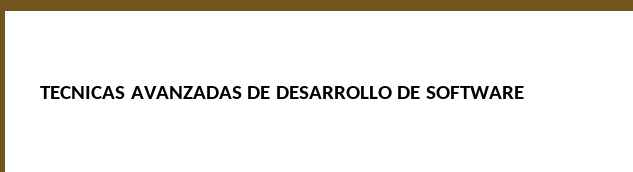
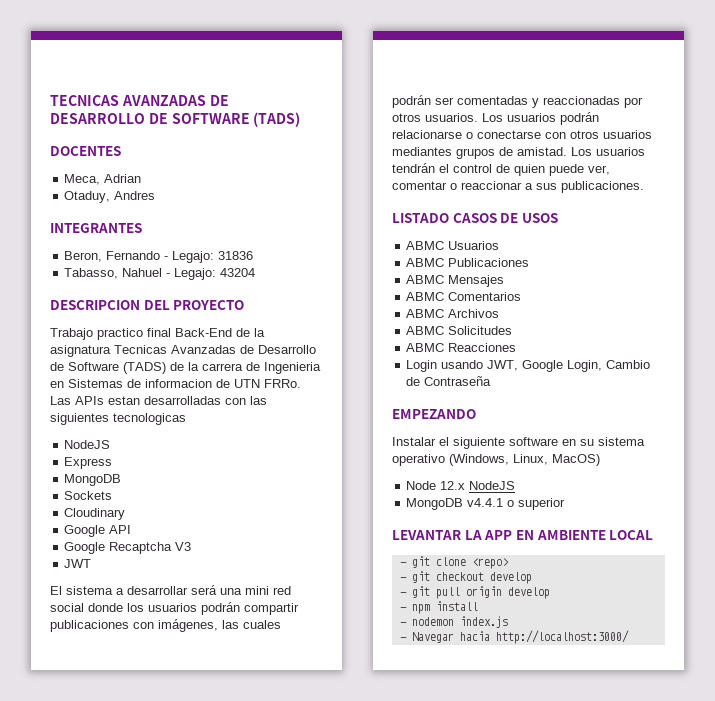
(524, 92) none -> [253,112,301,127] [50,146,121,156] [64,174,142,185] [64,191,156,203] [50,223,142,233] [64,251,254,263] [64,268,256,280] [50,300,245,310] [50,328,265,340] [50,345,316,357] [50,362,321,374] [50,379,301,388] [50,396,267,405] [50,413,186,425] [64,440,111,449] [64,457,113,469] [64,474,122,486] [64,491,113,500] [64,508,126,520] [64,525,132,537] [64,542,192,554] [64,559,92,568] [50,585,291,595] [50,602,299,615] [50,619,281,632] [392,95,643,108] [392,112,599,125] [392,130,652,139] [392,147,645,159] [392,163,610,176] [392,181,644,193] [392,213,558,223] [406,241,500,250] [406,258,530,267] [406,275,505,287] [406,292,522,301] [406,309,500,318] [406,326,513,335] [406,343,517,352] [406,360,651,372] [406,376,492,386] [392,409,476,419] [392,437,645,449] [392,454,600,466] [406,481,516,490] [406,498,566,510] [392,530,654,540] [399,556,508,569] [399,571,532,584] [399,586,550,599] [399,601,478,614] [399,616,508,628] [399,630,629,644] (TADS) // DOCENTES // Meca, Adrian // Otaduy, Andres // INTEGRANTES // Beron, Fernando - Legajo: 31836 // Tabasso, Nahuel - Legajo: 43204 // DESCRIPCION DEL PROYECTO // Trabajo practico final Back-End de la asignatura Tecnicas Avanzadas de Desarrollo de Software (TADS) de la carrera de Ingenieria en Sistemas de informacion de UTN FRRo. Las APIs estan desarrolladas con las siguientes tecnologicas // NodeJS // Express // MongoDB // Sockets // Cloudinary // Google API // Google Recaptcha V3 // JWT // El sistema a desarrollar será una mini red social donde los usuarios podrán compartir publicaciones con imágenes, las cuales podrán ser comentadas y reaccionadas por otros usuarios. Los usuarios podrán relacionarse o conectarse con otros usuarios mediantes grupos de amistad. Los usuarios tendrán el control de quien puede ver, comentar o reaccionar a sus publicaciones. // LISTADO CASOS DE USOS // ABMC Usuarios // ABMC Publicaciones // ABMC Mensajes // ABMC Comentarios // ABMC Archivos // ABMC Solicitudes // ABMC Reacciones // Login usando JWT, Google Login, Cambio de Contraseña // EMPEZANDO // Instalar el siguiente software en su sistema operativo (Windows, Linux, MacOS) // Node 12.x NodeJS // MongoDB v4.4.1 o superior // LEVANTAR LA APP EN AMBIENTE LOCAL // - git clone <repo> // - git checkout develop // - git pull origin develop // - npm install // - nodemon index.js // - Navegar hacia http://localhost:3000/

